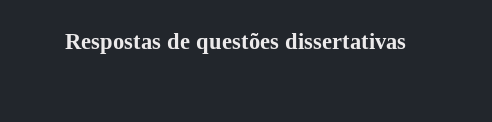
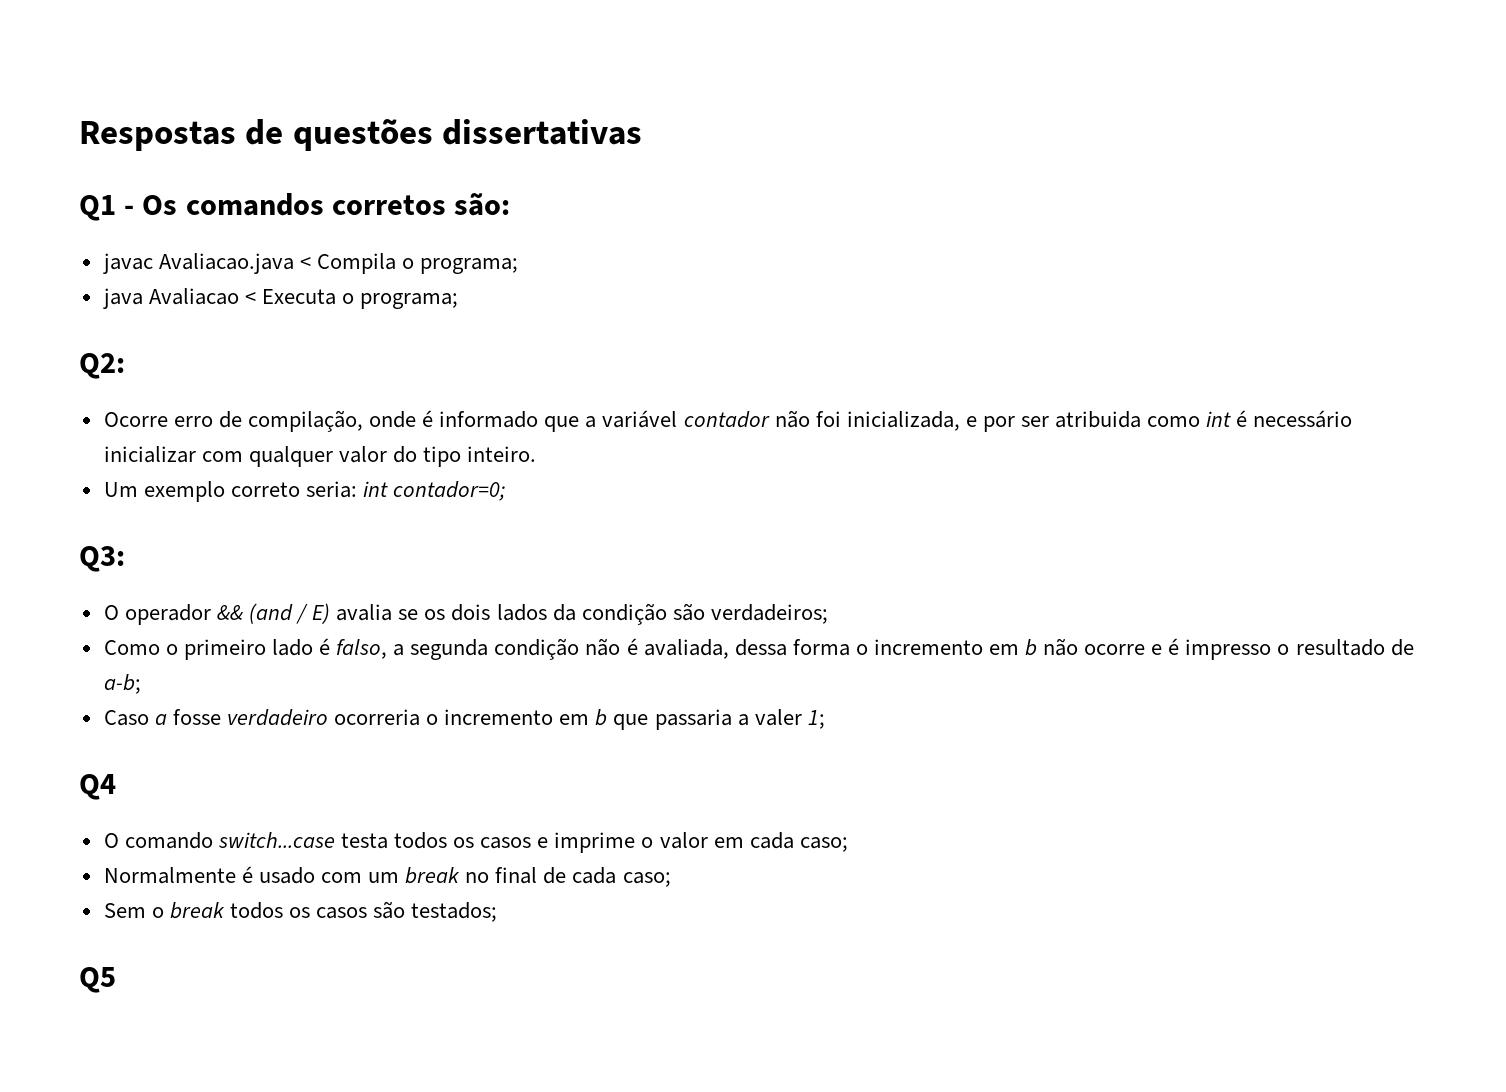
(407, 41) none -> [79,193,511,221] [102,253,519,274] [102,288,459,309] [79,353,125,379] [103,410,1353,432] [103,446,537,467] [103,481,506,502] [79,546,125,572] [103,603,828,625] [103,638,1414,660] [103,674,141,694] [103,709,825,730] [79,774,116,800] [103,832,848,853] [103,866,671,887] [103,901,498,922] [79,967,116,993] // Q1 - Os comandos corretos são: // javac Avaliacao.java < Compila o programa; // java Avaliacao < Executa o programa; // Q2: // Ocorre erro de compilação, onde é informado que a variável contador não foi inicializada, e por ser atribuida como int é necessário inicializar com qualquer valor do tipo inteiro. // Um exemplo correto seria: int contador=0; // Q3: // O operador && (and / E) avalia se os dois lados da condição são verdadeiros; // Como o primeiro lado é falso, a segunda condição não é avaliada, dessa forma o incremento em b não ocorre e é impresso o resultado de a-b; // Caso a fosse verdadeiro ocorreria o incremento em b que passaria a valer 1; // Q4 // O comando switch...case testa todos os casos e imprime o valor em cada caso; // Normalmente é usado com um break no final de cada caso; // Sem o break todos os casos são testados; // Q5

